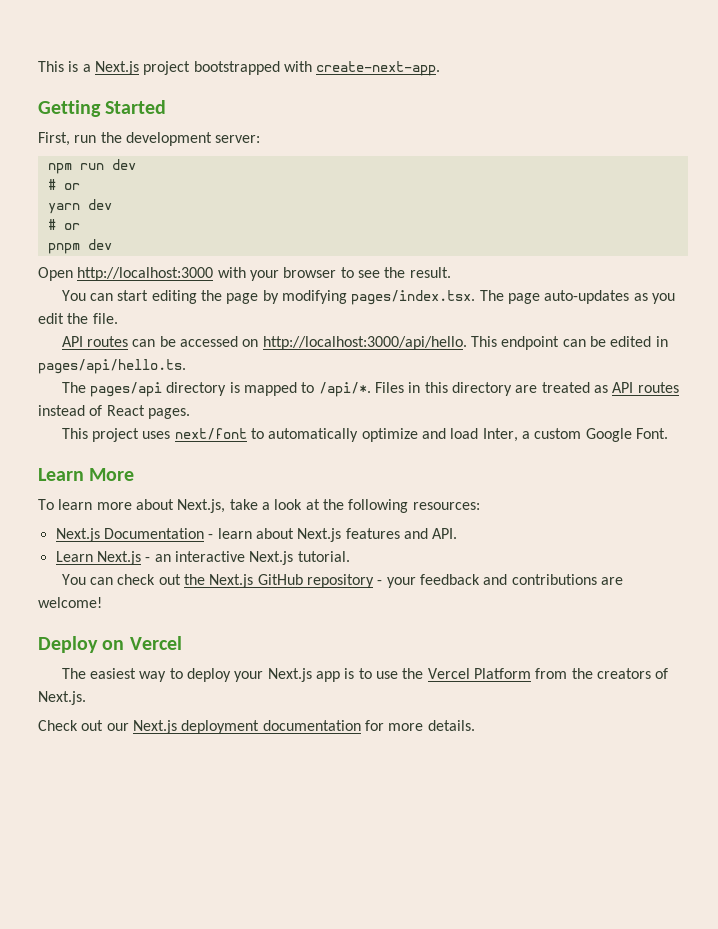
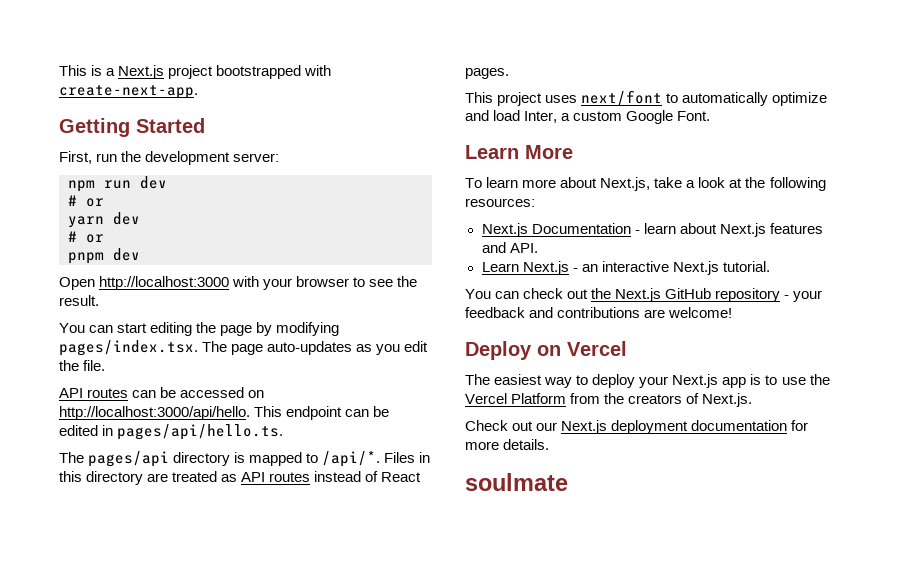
(475, 725) none -> [465,473,568,491] // soulmate

